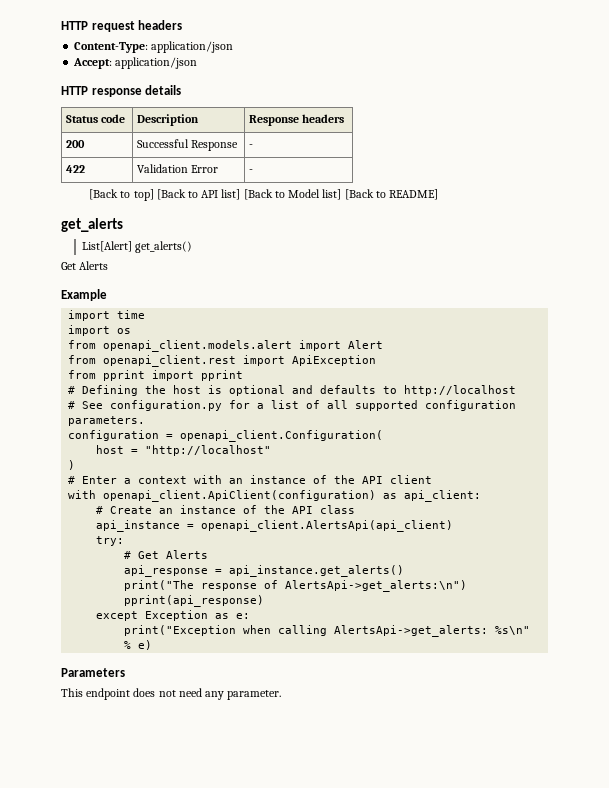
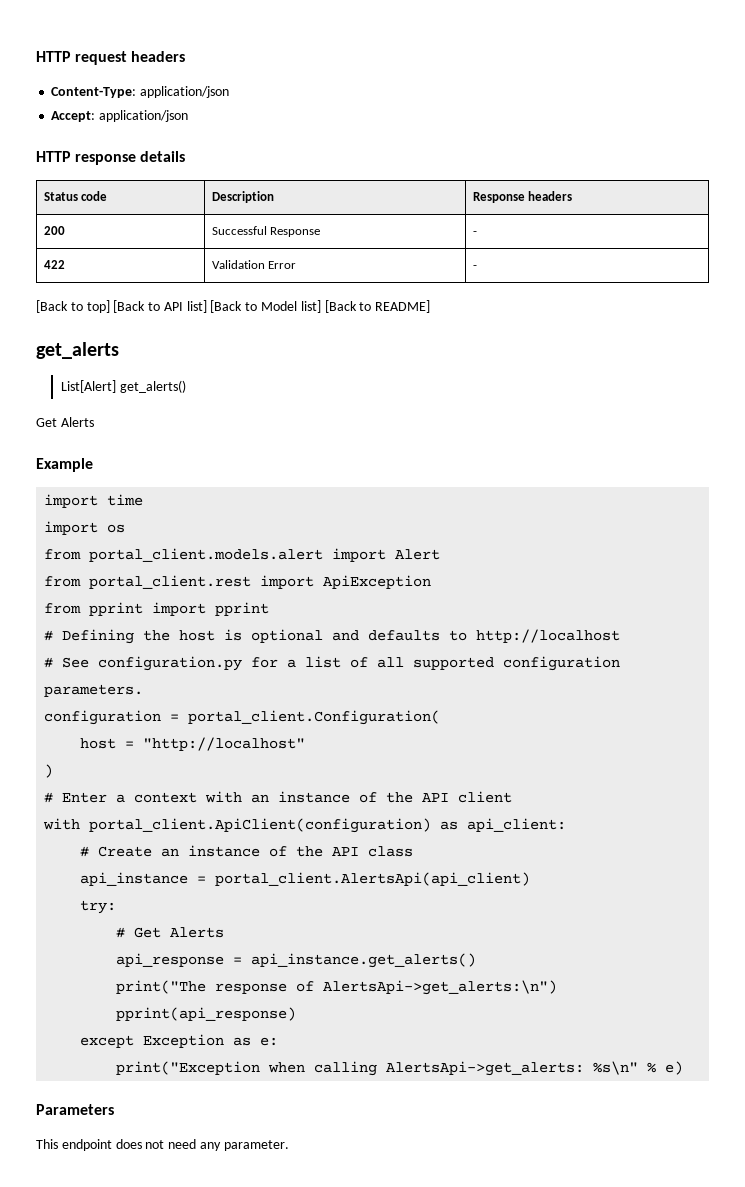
[103,340,293,352] openapi_client.models.alert -> [89,548,324,562] portal_client.models.alert
[103,355,237,367] openapi_client.rest -> [89,575,252,589] portal_client.rest
[180,430,384,442] openapi_client.Configuration( -> [188,710,441,725] portal_client.Configuration(
[103,490,377,502] openapi_client.ApiClient(configuration) -> [89,818,432,833] portal_client.ApiClient(configuration)
[201,520,454,532] openapi_client.AlertsApi(api_client) -> [215,872,531,886] portal_client.AlertsApi(api_client)

